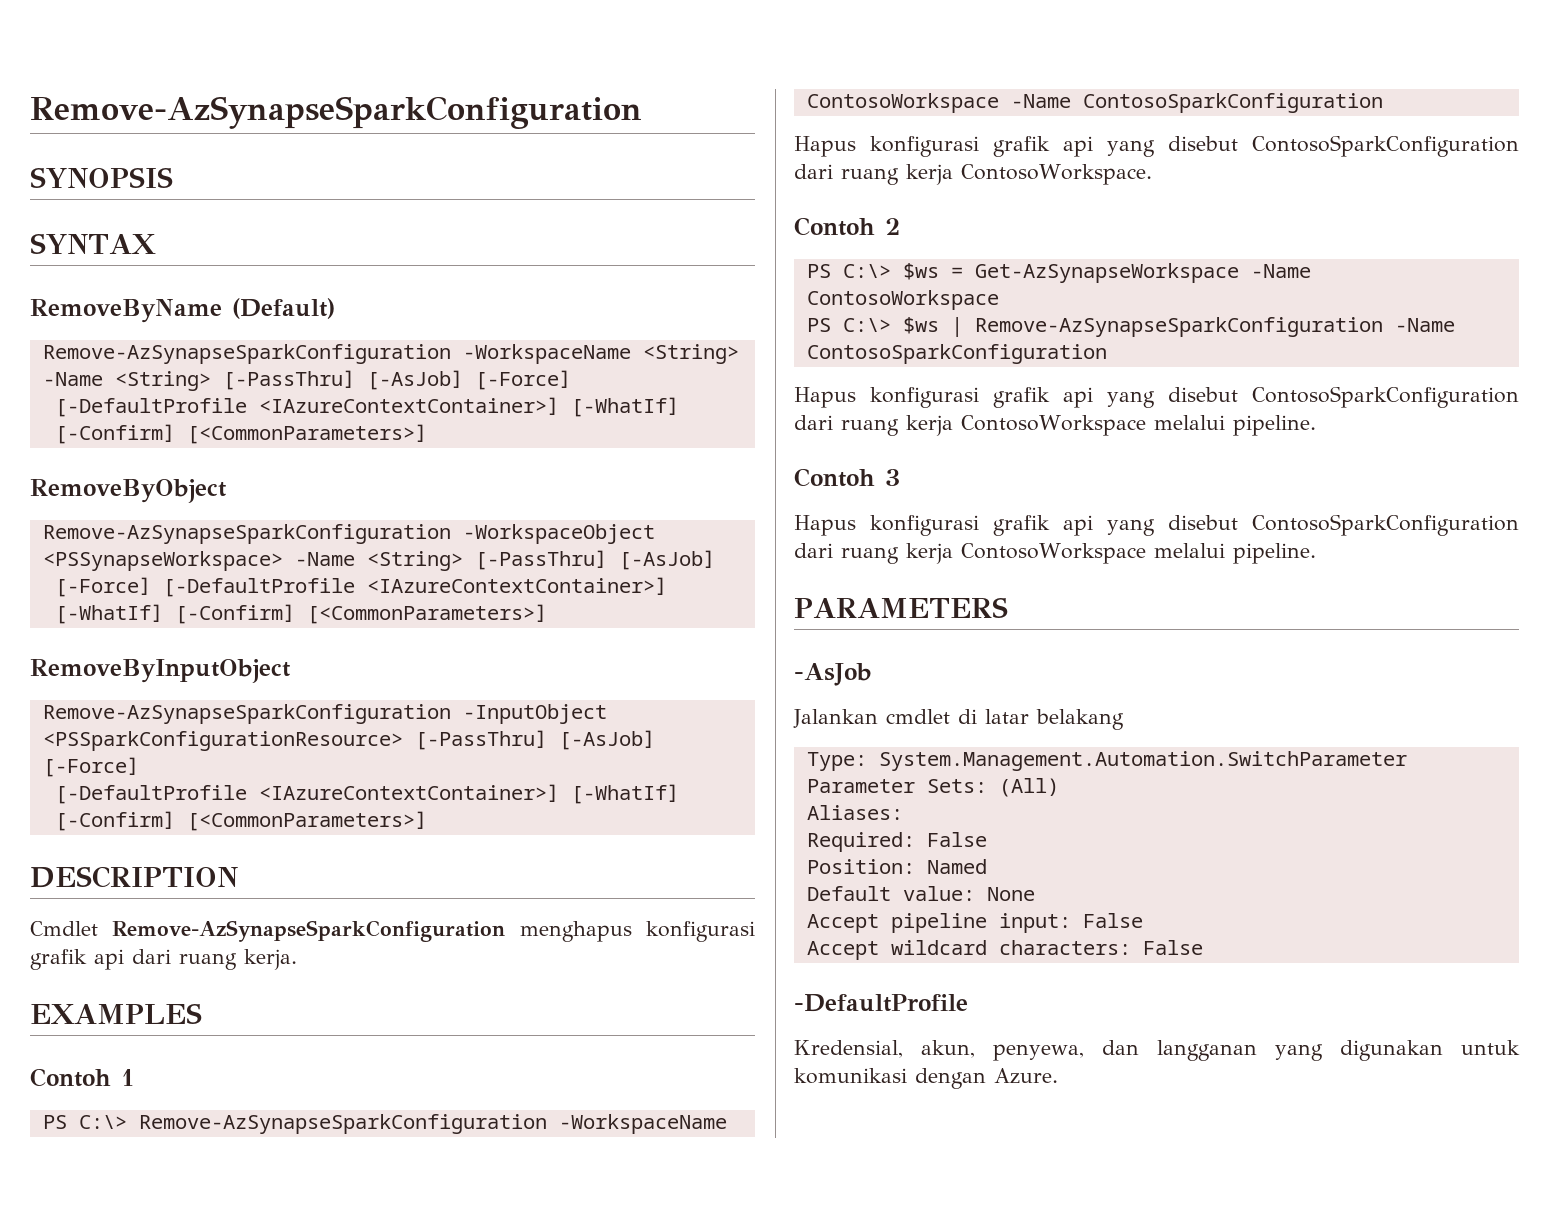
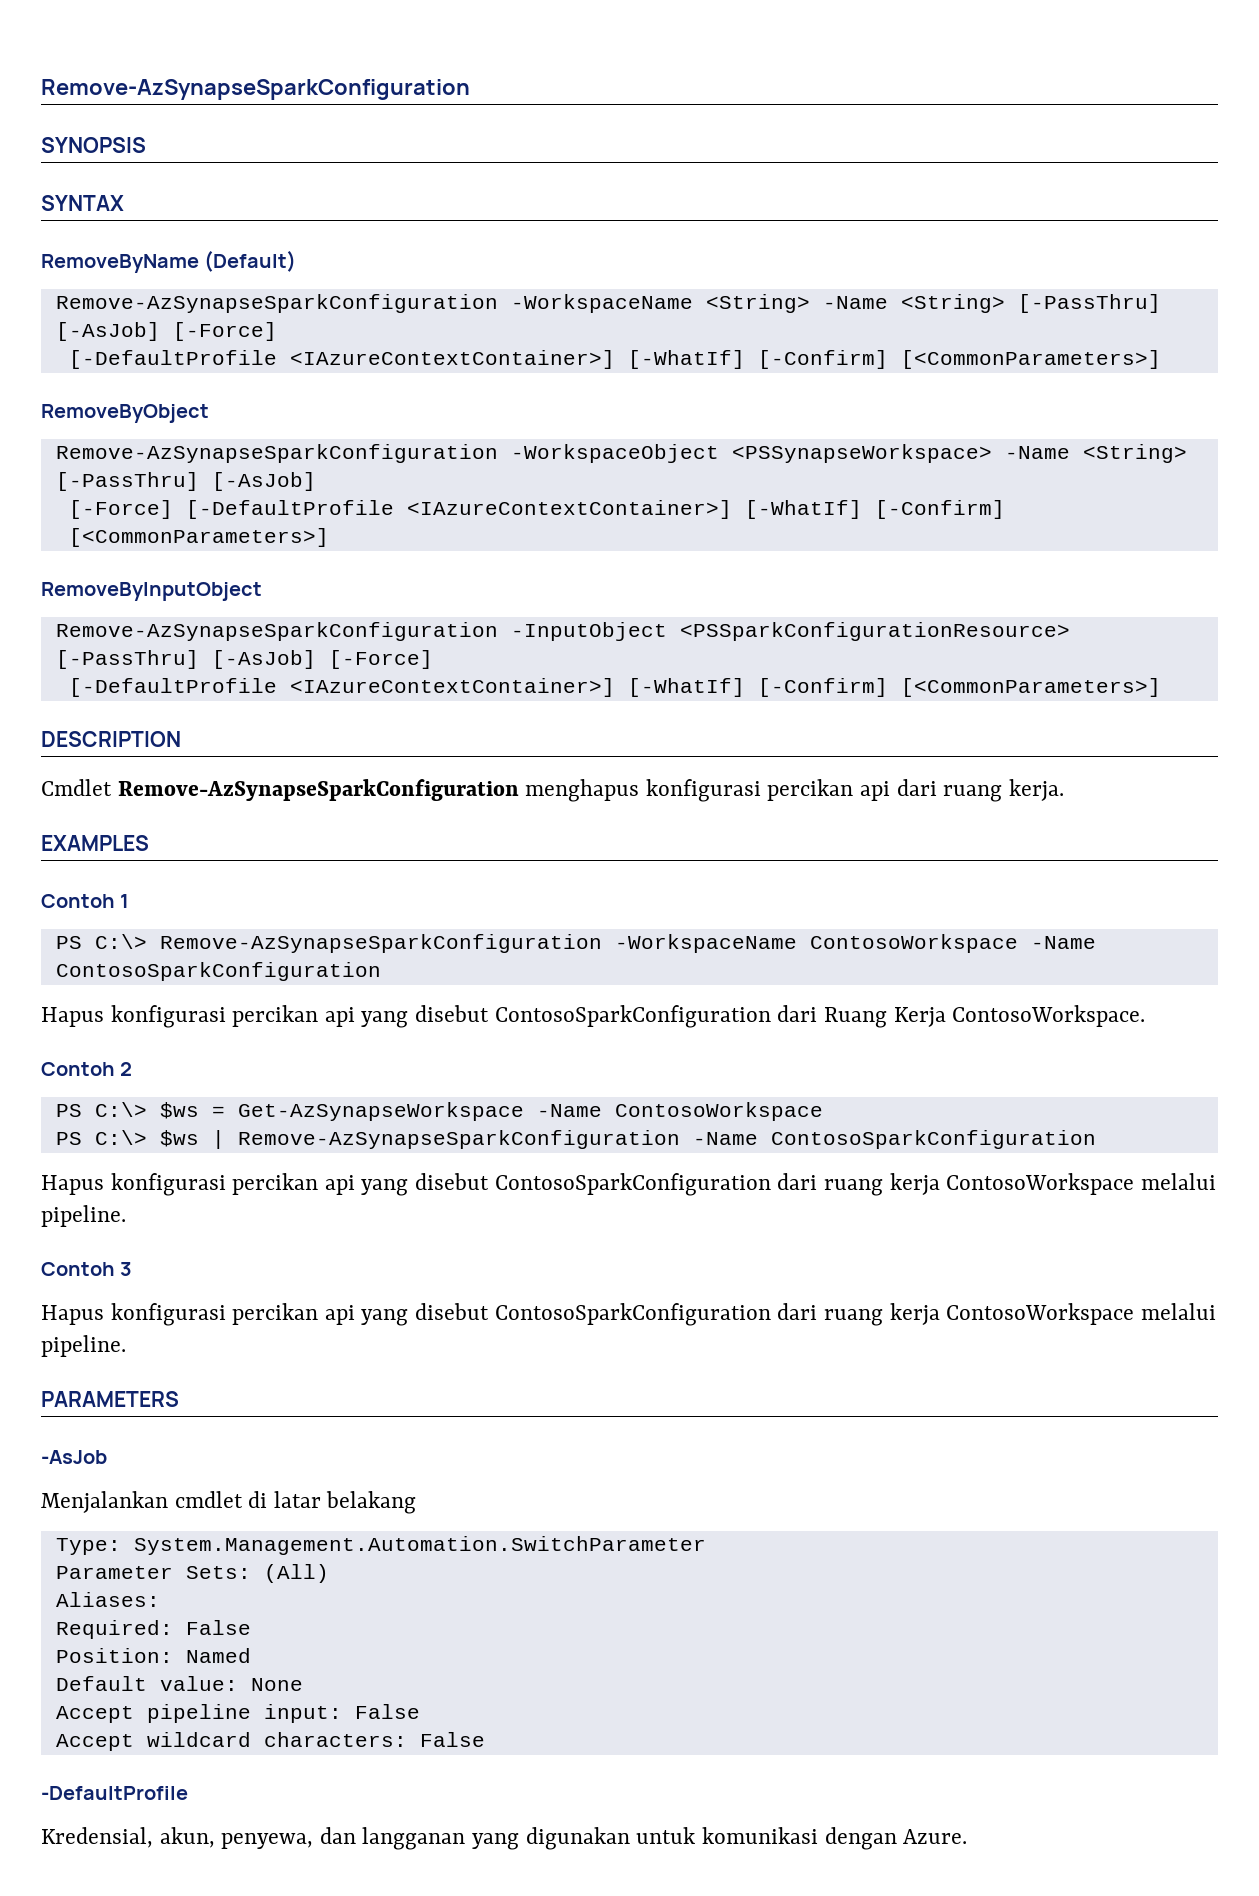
[30,949,87,970] grafik -> [767,779,854,801] percikan
[993,135,1519,157] [794,164,953,185] grafik api yang disebut ContosoSparkConfiguration dari ruang kerja -> [232,1005,946,1028] percikan api yang disebut ContosoSparkConfiguration dari Ruang Kerja
[993,387,1050,408] grafik -> [232,1173,319,1195] percikan
[993,515,1050,536] grafik -> [232,1303,319,1325] percikan
[793,709,878,728] Jalankan -> [41,1491,168,1513] Menjalankan

